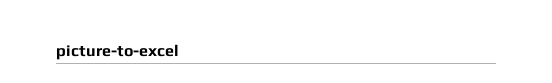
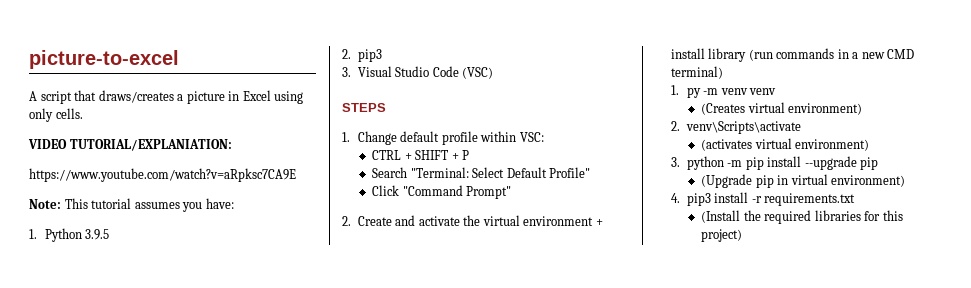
(179, 52) none -> [29,90,304,104] [29,108,83,122] [28,139,232,151] [29,168,296,182] [29,198,234,212] [29,228,110,242] [342,49,382,62] [342,66,494,79] [342,103,386,112] [342,131,544,145] [372,150,470,160] [372,167,591,178] [372,185,512,199] [342,215,603,226] [670,48,915,62] [670,66,723,79] [670,85,777,98] [701,102,863,115] [670,121,801,134] [701,138,870,151] [670,156,879,170] [701,174,906,188] [670,192,856,206] [701,210,903,224] [701,229,743,242] // A script that draws/creates a picture in Excel using only cells. // VIDEO TUTORIAL/EXPLANIATION: // https://www.youtube.com/watch?v=aRpksc7CA9E // Note: This tutorial assumes you have: // 1. Python 3.9.5 // 2. pip3 // 3. Visual Studio Code (VSC) // STEPS // 1. Change default profile within VSC: // CTRL + SHIFT + P // Search "Terminal: Select Default Profile" // Click "Command Prompt" // 2. Create and activate the virtual environment + install library (run commands in a new CMD terminal) // 1. py -m venv venv // (Creates virtual environment) // 2. venv\Scripts\activate // (activates virtual environment) // 3. python -m pip install --upgrade pip // (Upgrade pip in virtual environment) // 4. pip3 install -r requirements.txt // (Install the required libraries for this project)

